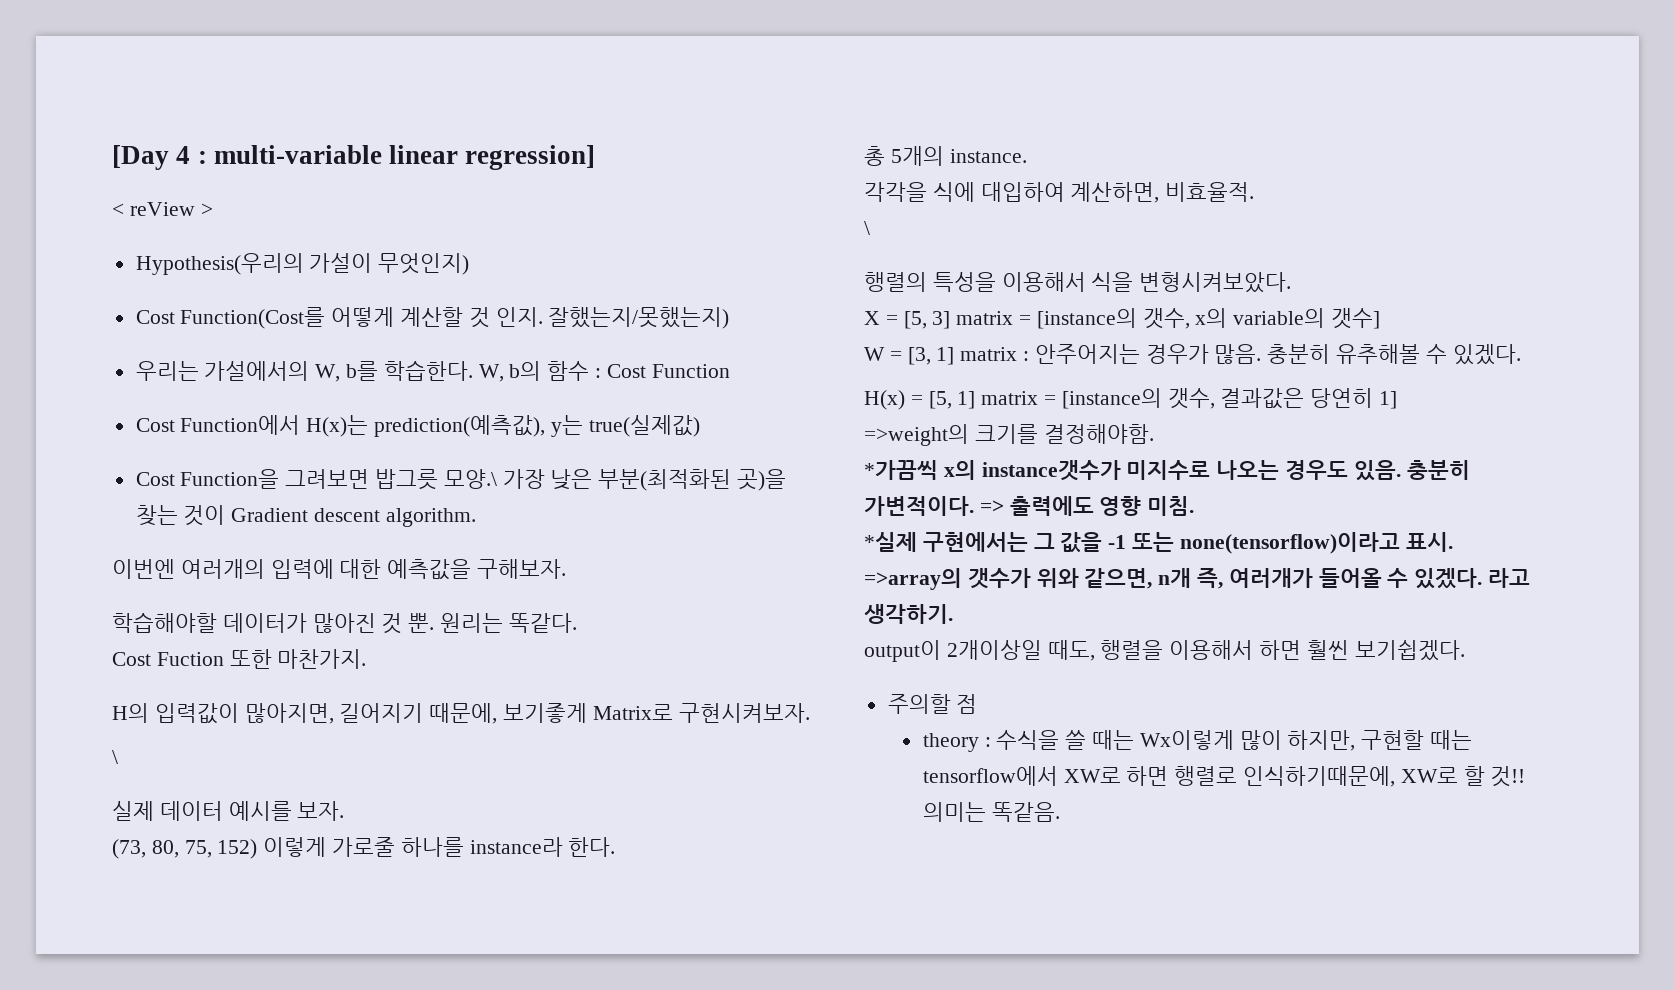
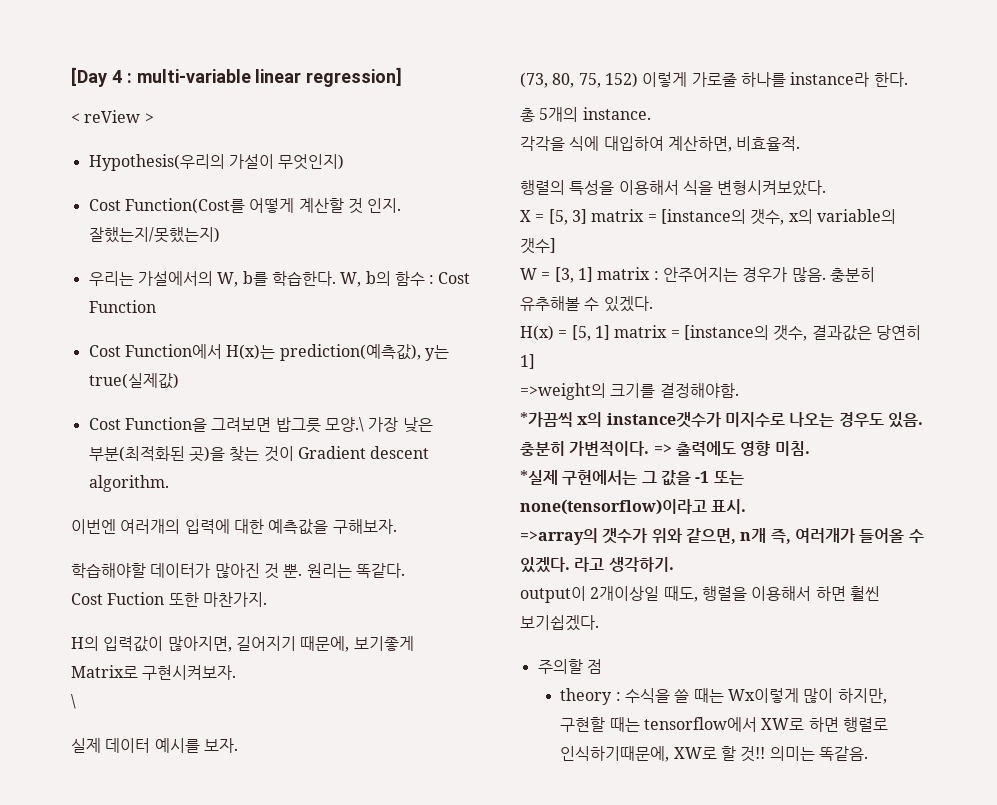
[864,221,870,235] // \ -> (801, 143) none

